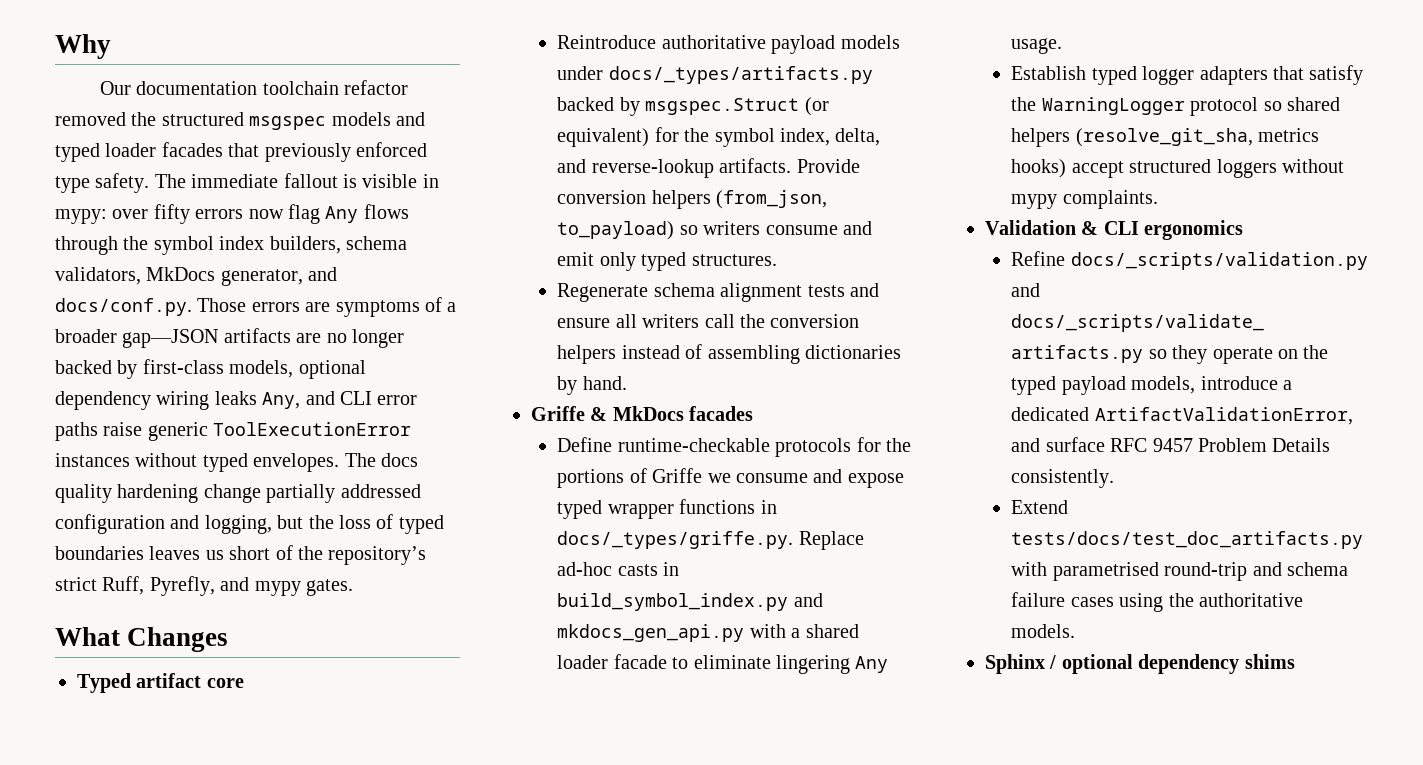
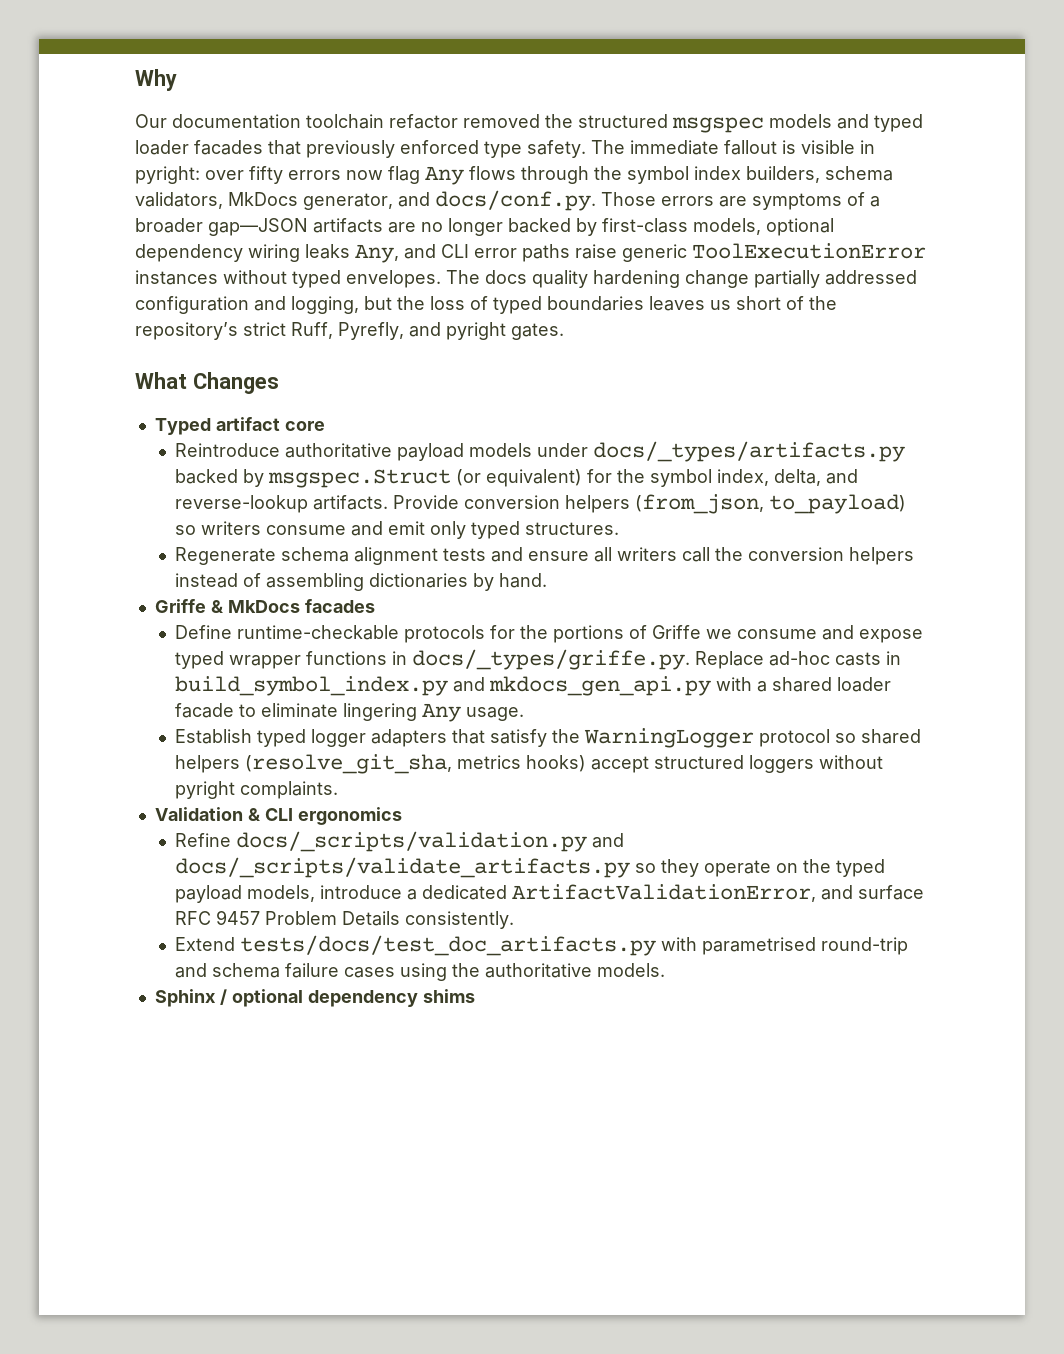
[55,209,107,224] mypy: -> [135,166,200,184] pyright:
[254,581,301,596] mypy -> [446,322,506,340] pyright
[1011,194,1058,209] mypy -> [175,781,236,799] pyright

